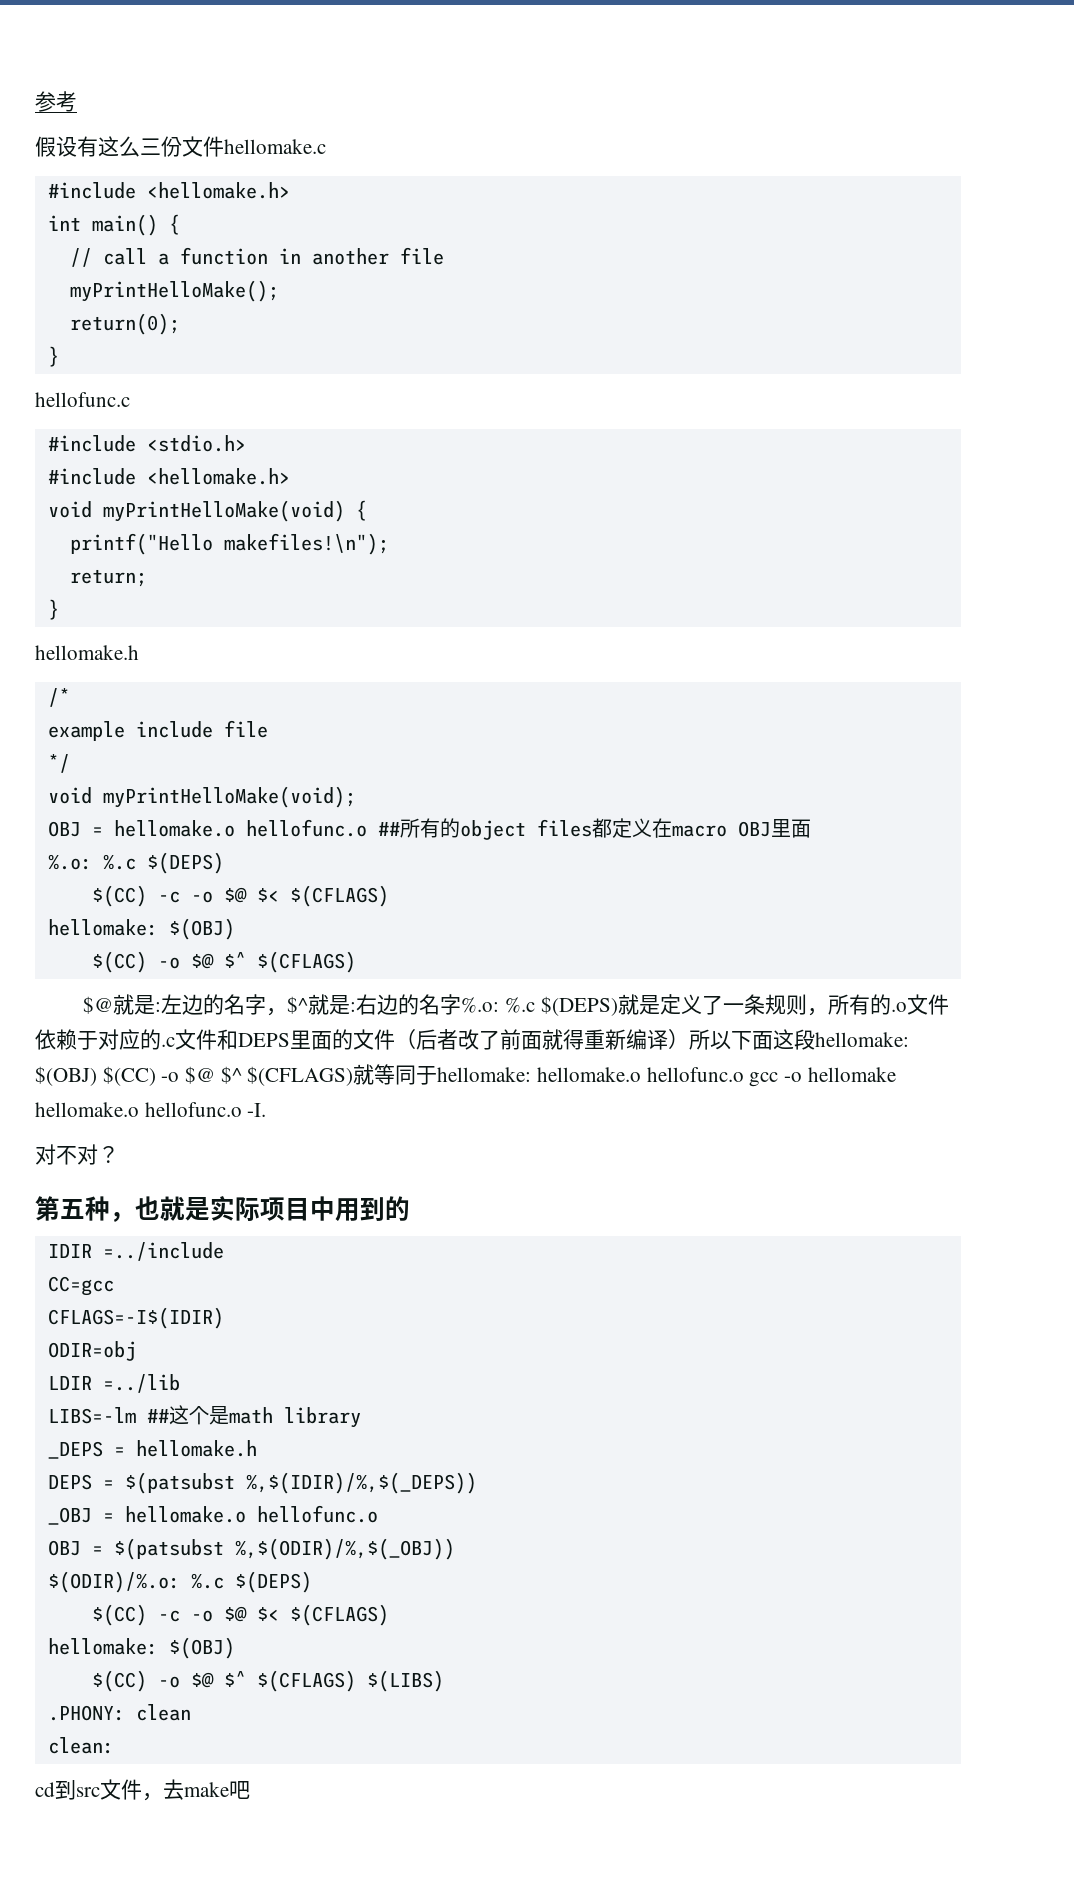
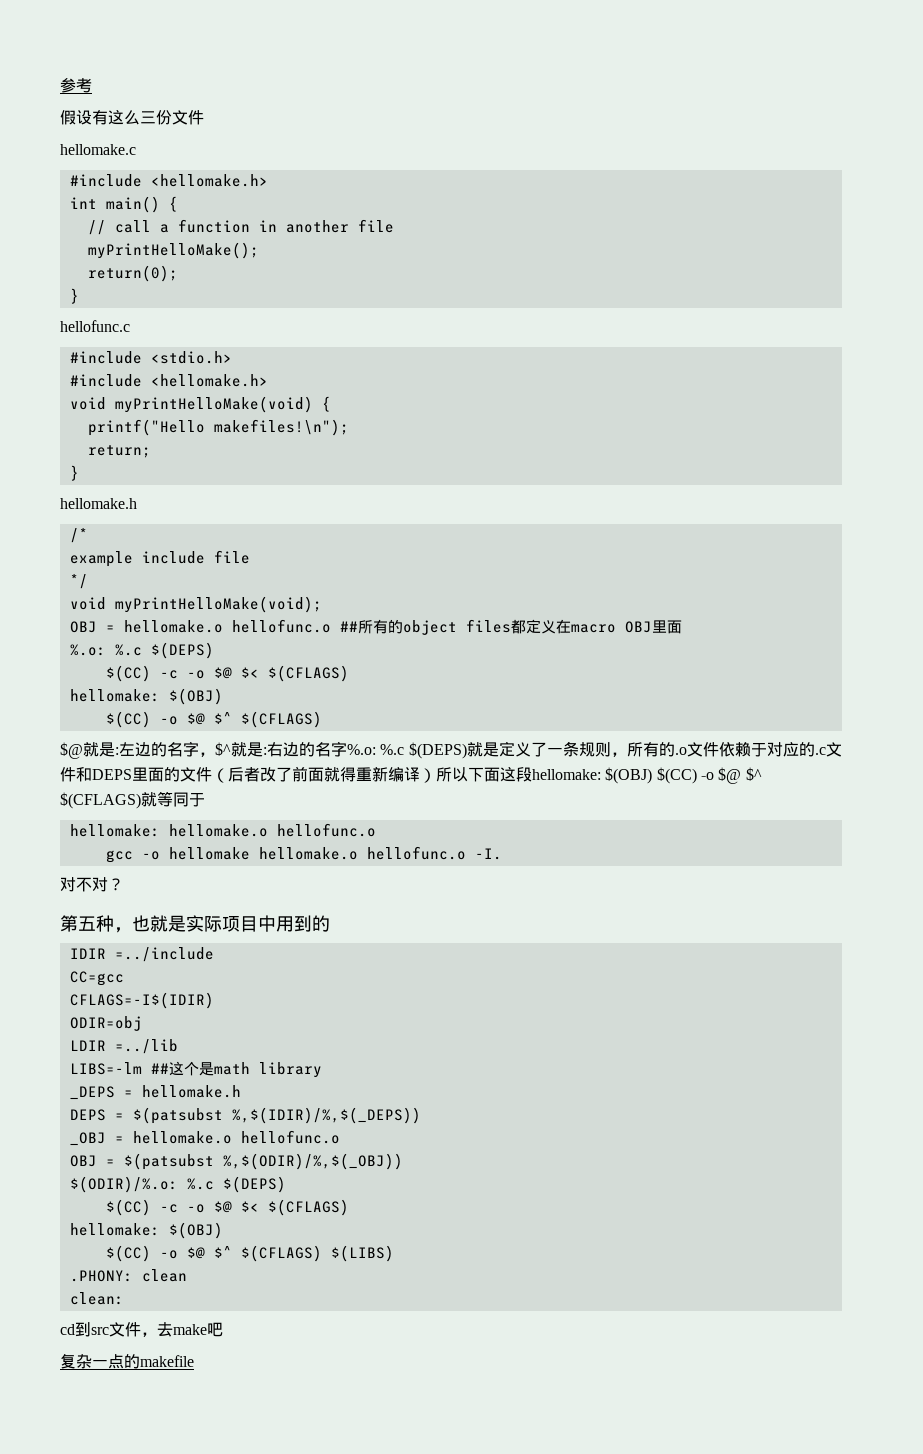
(224, 146) none -> (204, 117) //
(438, 1075) none -> (205, 800) //
(744, 1074) none -> (376, 830) //
(250, 1790) none -> [60,1354,194,1369] // 复杂一点的makefile

